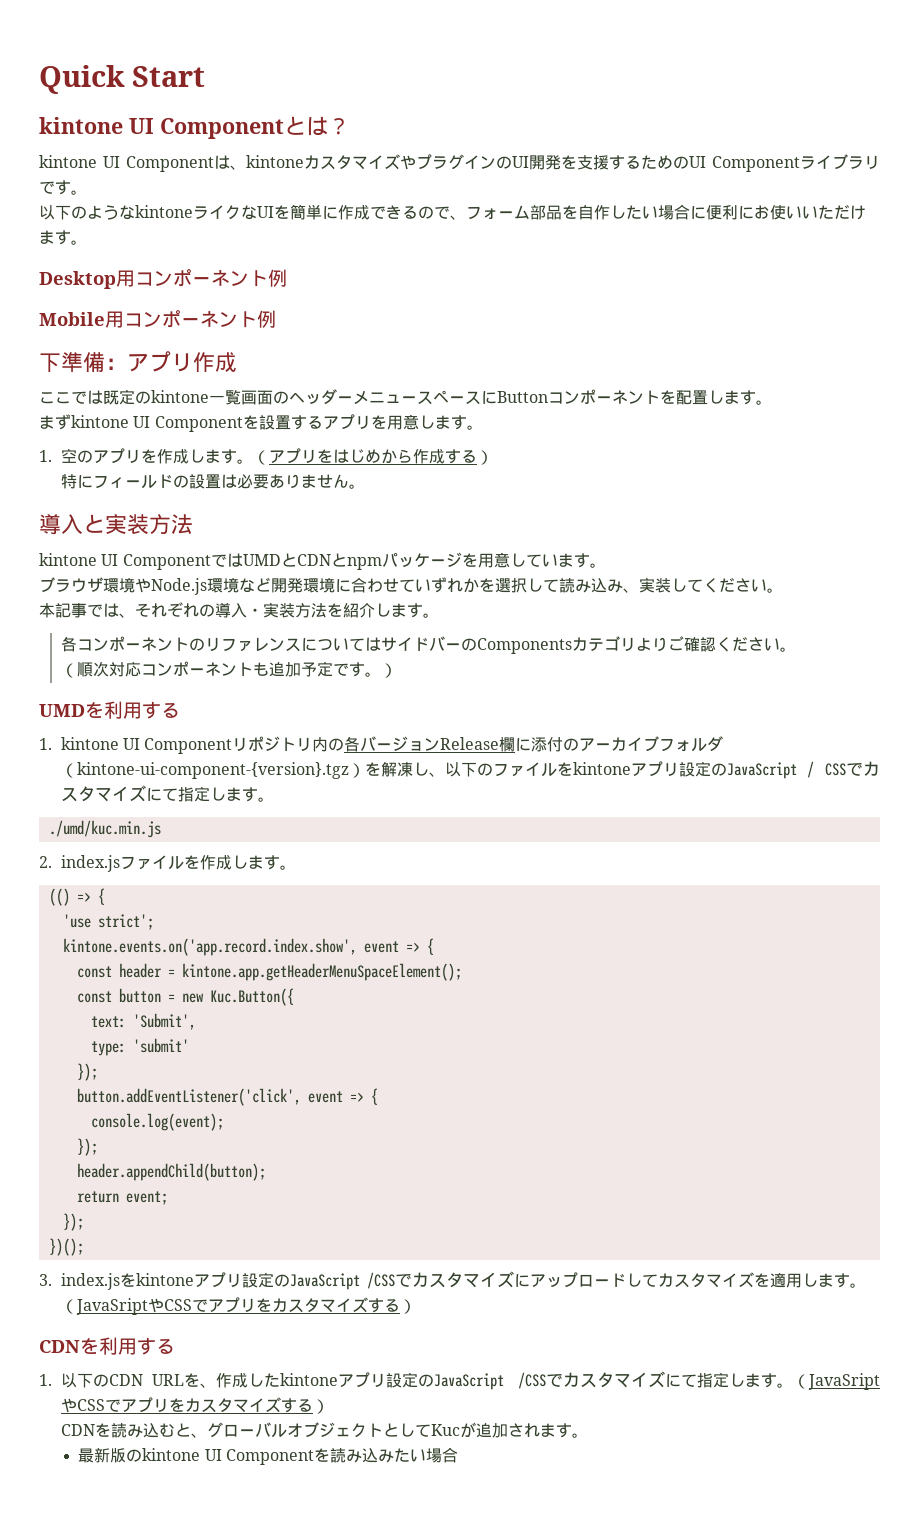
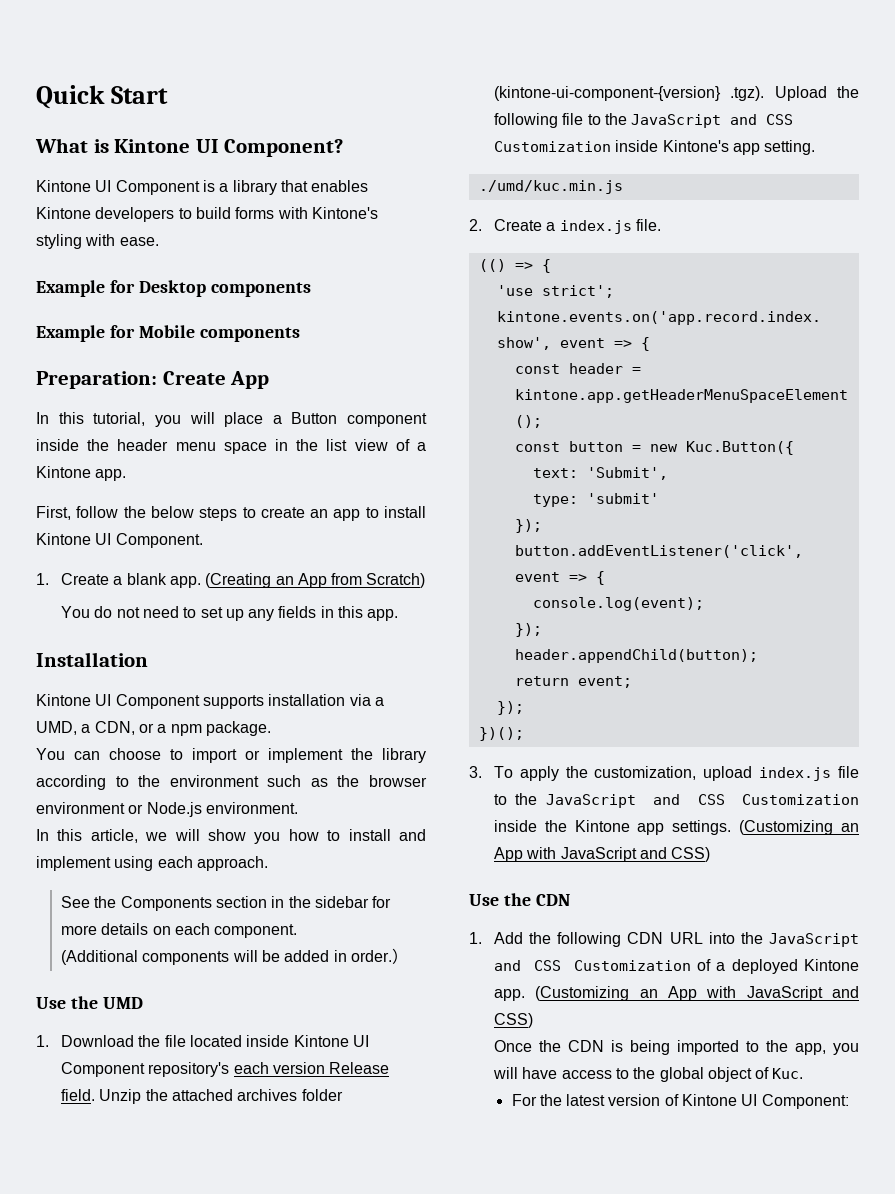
[39,116,350,139] [39,154,880,172] [39,180,87,195] [39,204,866,220] [39,230,87,245] [39,269,287,289] [39,310,276,328] [39,351,237,372] [39,389,772,405] [39,414,483,432] [39,448,493,465] [60,474,365,489] [39,514,193,535] [39,552,606,570] [39,577,783,595] [39,602,439,618] [60,636,796,654] [60,661,397,678] [39,701,180,719] [39,736,724,754] [60,761,880,779] [60,785,274,802] [48,820,161,838] [39,855,296,872] kintone UI Componentとは？ // kintone UI Componentは、kintoneカスタマイズやプラグインのUI開発を支援するためのUI Componentライブラリです。 // 以下のようなkintoneライクなUIを簡単に作成できるので、フォーム部品を自作したい場合に便利にお使いいただけます。 // Desktop用コンポーネント例 // Mobile用コンポーネント例 // 下準備：アプリ作成 // ここでは既定のkintone一覧画面のヘッダーメニュースペースにButtonコンポーネントを配置します。 // まずkintone UI Componentを設置するアプリを用意します。 // 1.空のアプリを作成します。（アプリをはじめから作成する） // 特にフィールドの設置は必要ありません。 // 導入と実装方法 // kintone UI ComponentではUMDとCDNとnpmパッケージを用意しています。 // ブラウザ環境やNode.js環境など開発環境に合わせていずれかを選択して読み込み、実装してください。 // 本記事では、それぞれの導入・実装方法を紹介します。 // 各コンポーネントのリファレンスについてはサイドバーのComponentsカテゴリよりご確認ください。 // （順次対応コンポーネントも追加予定です。） // UMDを利用する // 1. kintone UI Componentリポジトリ内の各バージョンRelease欄に添付のアーカイブフォルダ（kintone-ui-component-{version}.tgz）を解凍し、以下のファイルをkintoneアプリ設定のJavaScript / CSSでカスタマイズにて指定します。 // ./umd/kuc.min.js // 2. index.jsファイルを作成します。 -> [35,138,344,157] [36,180,369,195] [36,207,378,222] [36,234,159,249] [36,280,311,297] [36,325,300,342] [36,371,270,389] [36,412,427,427] [36,439,426,454] [36,466,127,481] [36,506,427,521] [36,533,203,548] [36,573,426,588] [60,606,399,621] [36,652,148,667] [36,694,384,709] [36,721,271,736] [36,748,426,763] [36,775,427,790] [36,802,298,817] [36,829,426,844] [36,856,268,871] [60,896,392,911] [60,923,298,938] [60,948,408,965] [36,996,143,1009] [36,1035,369,1047] [60,1062,390,1077] [60,1089,343,1104] [493,86,859,101] [493,113,794,128] [493,140,816,155] [478,180,623,194] [469,219,661,234] What is Kintone UI Component? // Kintone UI Component is a library that enables Kintone developers to build forms with Kintone's styling with ease. // Example for Desktop components // Example for Mobile components // Preparation: Create App // In this tutorial, you will place a Button component inside the header menu space in the list view of a Kintone app. // First, follow the below steps to create an app to install Kintone UI Component. // 1. Create a blank app. (Creating an App from Scratch) // You do not need to set up any fields in this app. // Installation // Kintone UI Component supports installation via a UMD, a CDN, or a npm package. // You can choose to import or implement the library according to the environment such as the browser environment or Node.js environment. // In this article, we will show you how to install and implement using each approach. // See the Components section in the sidebar for more details on each component. // (Additional components will be added in order.） // Use the UMD // 1. Download the file located inside Kintone UI Component repository's each version Release field. Unzip the attached archives folder (kintone-ui-component-{version} .tgz). Upload the following file to the JavaScript and CSS Customization inside Kintone's app setting. // ./umd/kuc.min.js // 2. Create a index.js file.
[60,1271,866,1290] [60,1297,416,1315] [39,1337,175,1355] [39,1371,880,1390] [60,1397,329,1414] [60,1422,588,1438] [78,1447,458,1465] index.jsをkintoneアプリ設定のJavaScript /CSSでカスタマイズにアップロードしてカスタマイズを適用します。（JavaSriptやCSSでアプリをカスタマイズする） // CDNを利用する // 1.以下のCDN URLを、作成したkintoneアプリ設定のJavaScript /CSSでカスタマイズにて指定します。（JavaSriptやCSSでアプリをカスタマイズする） // CDNを読み込むと、グローバルオブジェクトとしてKucが追加されます。 // 最新版のkintone UI Componentを読み込みたい場合 -> [493,766,859,781] [493,793,859,808] [493,820,859,835] [493,847,711,862] [469,893,570,906] [469,932,859,947] [493,959,859,974] [493,986,859,1001] [493,1013,533,1028] [493,1040,859,1055] [492,1067,804,1082] [511,1094,849,1109] To apply the customization, upload index.js file to the JavaScript and CSS Customization inside the Kintone app settings. (Customizing an App with JavaScript and CSS) // Use the CDN // 1. Add the following CDN URL into the JavaScript and CSS Customization of a deployed Kintone app. (Customizing an App with JavaScript and CSS) // Once the CDN is being imported to the app, you will have access to the global object of Kuc. // For the latest version of Kintone UI Component:

